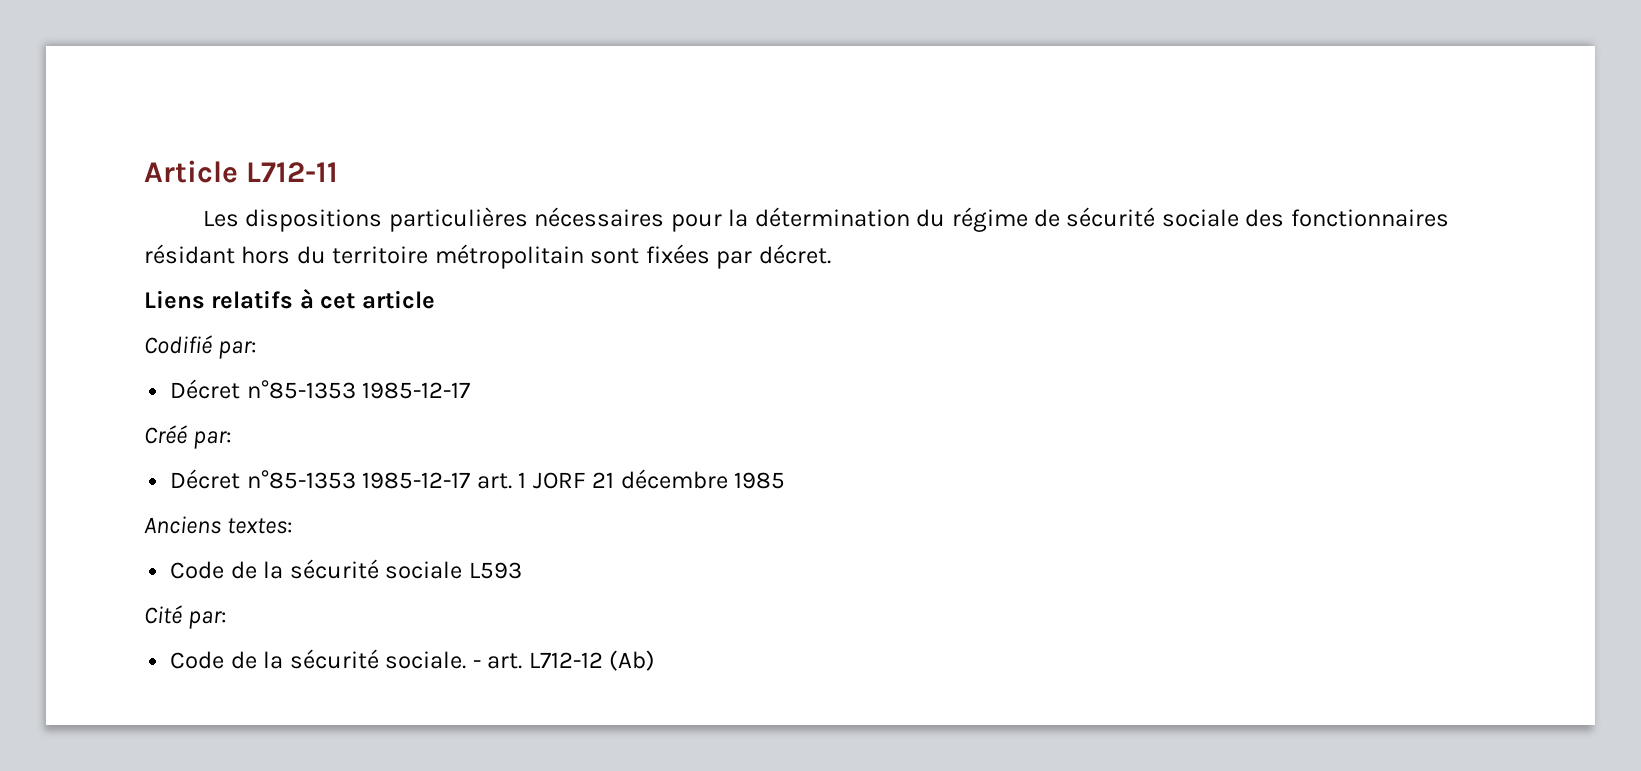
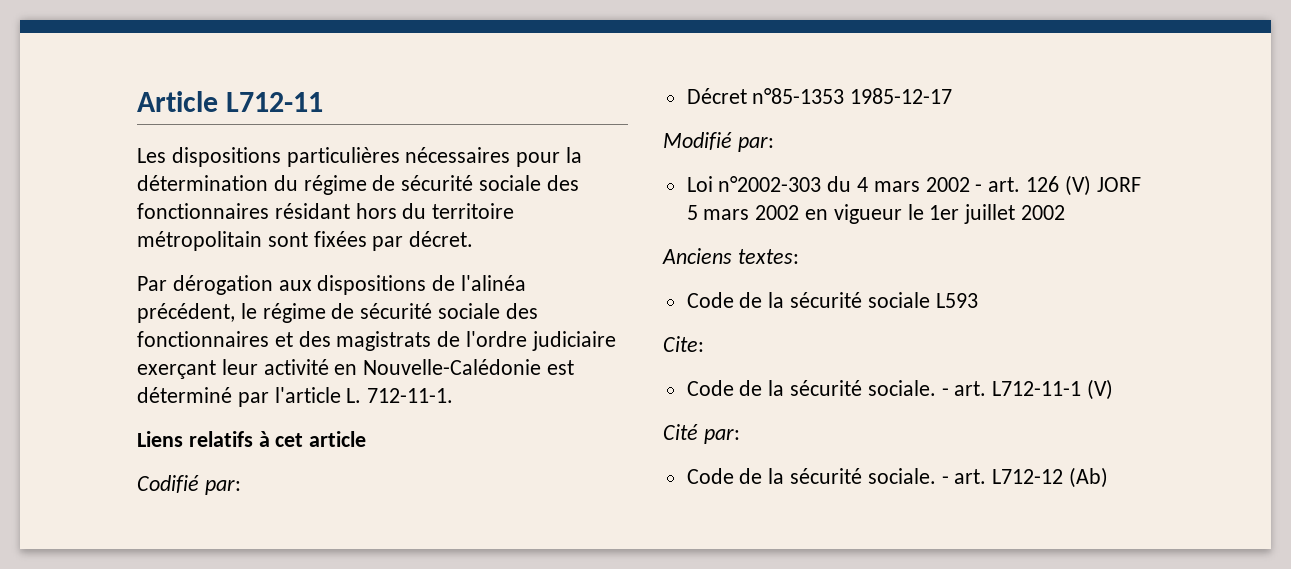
(831, 254) none -> [137,275,527,295] [137,303,538,323] [137,331,616,351] [137,359,575,379] [137,387,454,407] // Par dérogation aux dispositions de l'alinéa précédent, le régime de sécurité sociale des fonctionnaires et des magistrats de l'ordre judiciaire exerçant leur activité en Nouvelle-Calédonie est déterminé par l'article L. 712-11-1.
[144,425,233,449] [170,469,786,489] Créé par: // Décret n°85-1353 1985-12-17 art. 1 JORF 21 décembre 1985 -> [663,132,774,152] [686,175,1141,196] [686,204,1066,224] Modifié par: // Loi n°2002-303 du 4 mars 2002 - art. 126 (V) JORF 5 mars 2002 en vigueur le 1er juillet 2002
(522, 570) none -> [663,336,704,352] [686,379,1114,400] // Cite: // Code de la sécurité sociale. - art. L712-11-1 (V)

